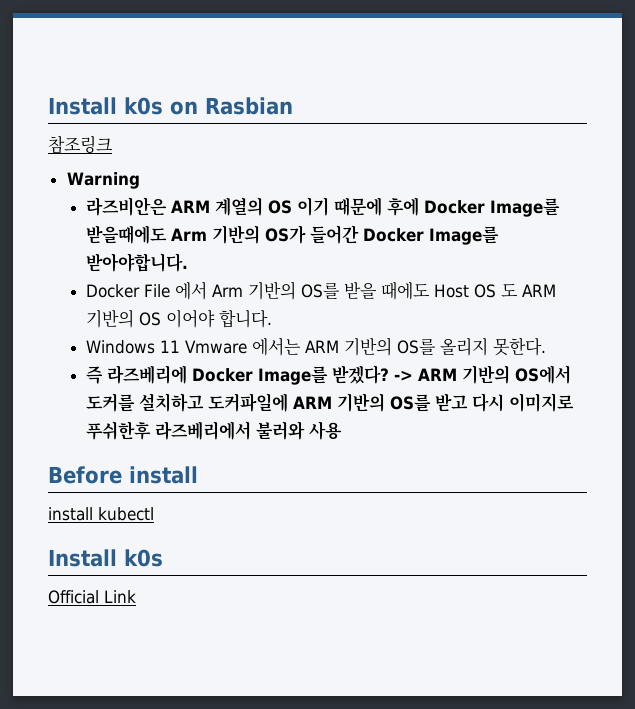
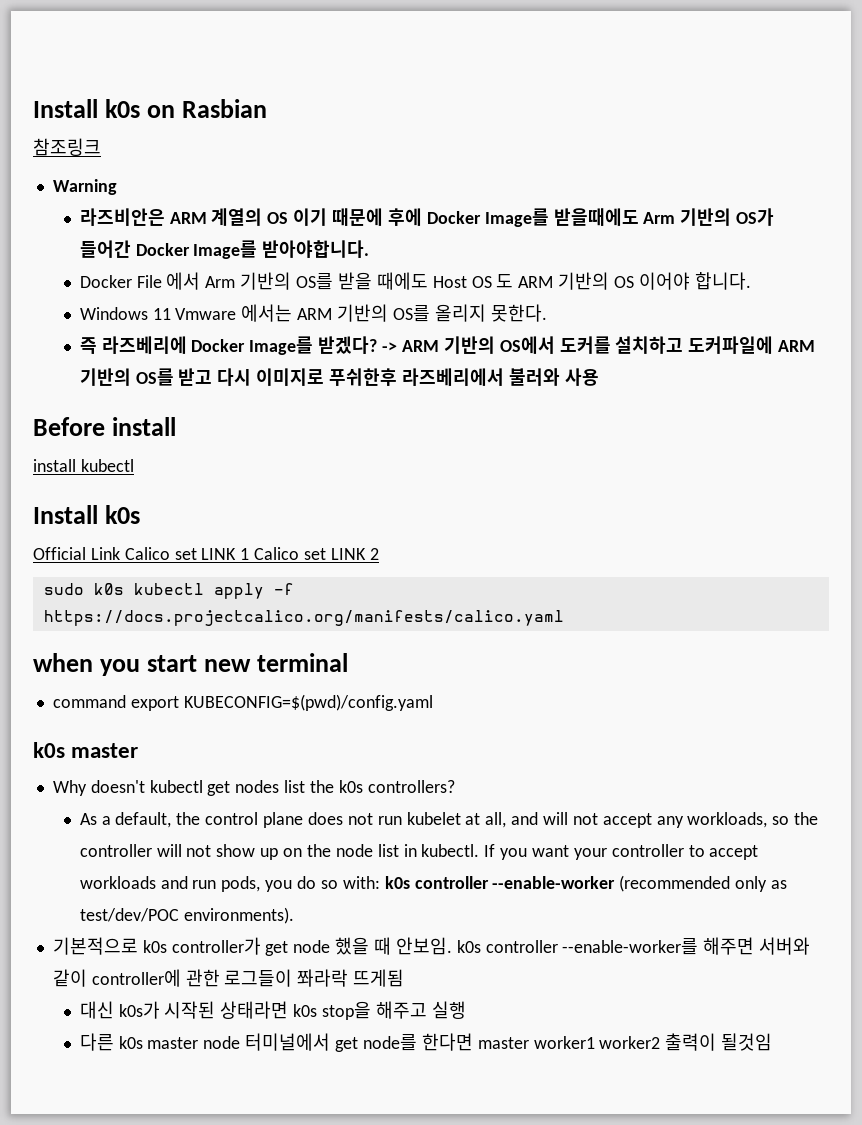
(136, 596) none -> [124,547,379,560] [43,583,294,599] [43,610,564,626] [33,653,348,676] [52,694,433,711] [33,742,139,758] [52,780,455,796] [79,812,819,828] [79,844,759,860] [79,875,787,892] [79,907,294,924] [52,937,811,956] [52,969,405,987] [79,1001,466,1020] [79,1033,773,1052] Calico set LINK 1 Calico set LINK 2 // sudo k0s kubectl apply -f https://docs.projectcalico.org/manifests/calico.yaml // when you start new terminal // command export KUBECONFIG=$(pwd)/config.yaml // k0s master // Why doesn't kubectl get nodes list the k0s controllers? // As a default, the control plane does not run kubelet at all, and will not accept any workloads, so the controller will not show up on the node list in kubectl. If you want your controller to accept workloads and run pods, you do so with: k0s controller --enable-worker (recommended only as test/dev/POC environments). // 기본적으로 k0s controller가 get node 했을 때 안보임. k0s controller --enable-worker를 해주면 서버와 같이 controller에 관한 로그들이 쫘라락 뜨게됨 // 대신 k0s가 시작된 상태라면 k0s stop을 해주고 실행 // 다른 k0s master node 터미널에서 get node를 한다면 master worker1 worker2 출력이 될것임

